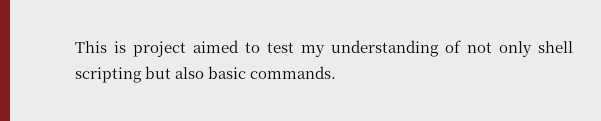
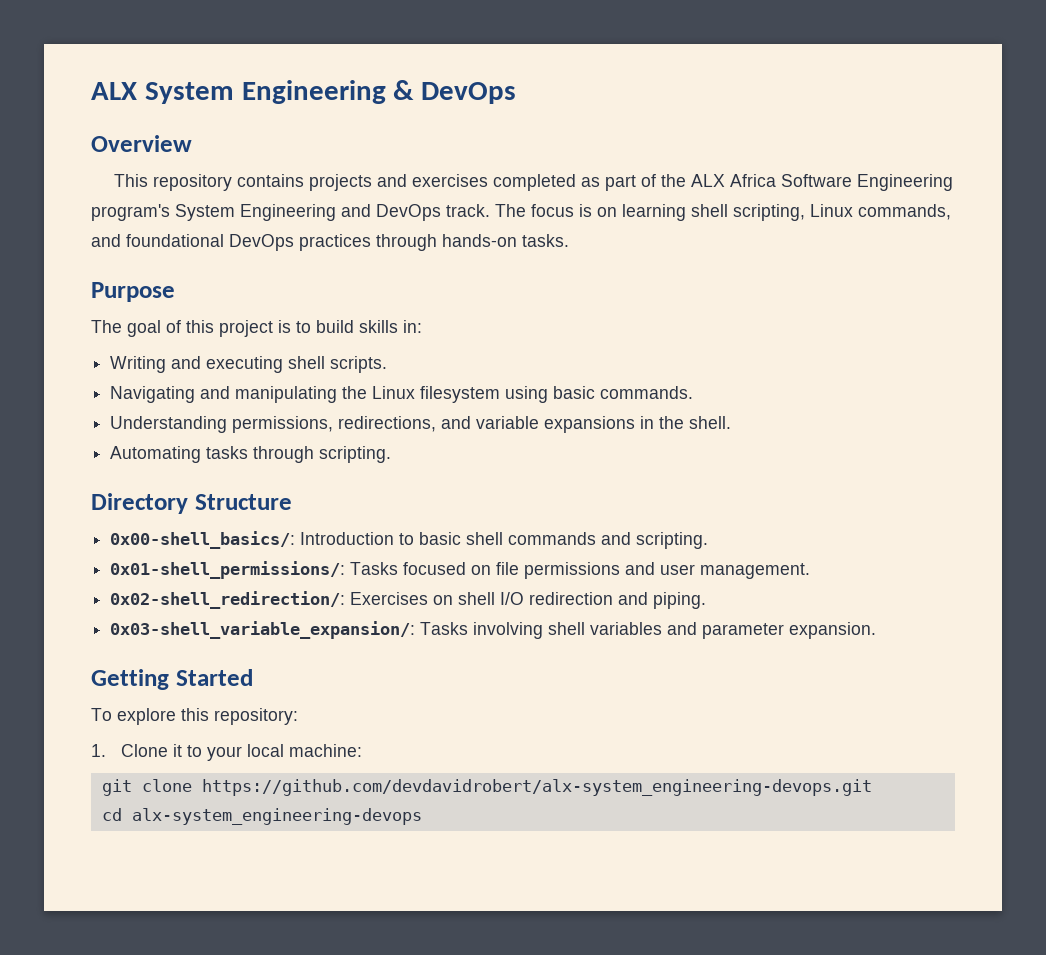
[75,40,573,57] [75,66,337,83] This is project aimed to test my understanding of not only shell scripting but also basic commands. -> [91,80,517,104] [91,135,192,152] [114,174,954,191] [91,204,951,221] [91,234,569,251] [91,282,175,302] [91,320,422,337] [110,356,388,373] [110,386,694,403] [110,416,732,433] [110,446,392,463] [91,493,292,514] [110,531,709,549] [110,561,811,579] [110,591,707,609] [110,621,877,639] [91,669,253,690] [91,708,298,725] [91,744,363,761] [101,779,872,796] [101,808,422,825] ALX System Engineering & DevOps // Overview // This repository contains projects and exercises completed as part of the ALX Africa Software Engineering program's System Engineering and DevOps track. The focus is on learning shell scripting, Linux commands, and foundational DevOps practices through hands-on tasks. // Purpose // The goal of this project is to build skills in: // Writing and executing shell scripts. // Navigating and manipulating the Linux filesystem using basic commands. // Understanding permissions, redirections, and variable expansions in the shell. // Automating tasks through scripting. // Directory Structure // 0x00-shell_basics/: Introduction to basic shell commands and scripting. // 0x01-shell_permissions/: Tasks focused on file permissions and user management. // 0x02-shell_redirection/: Exercises on shell I/O redirection and piping. // 0x03-shell_variable_expansion/: Tasks involving shell variables and parameter expansion. // Getting Started // To explore this repository: // 1. Clone it to your local machine: // git clone https://github.com/devdavidrobert/alx-system_engineering-devops.git // cd alx-system_engineering-devops

